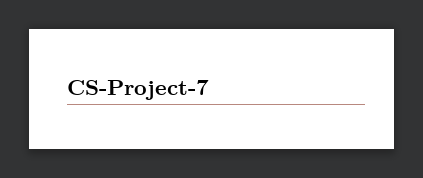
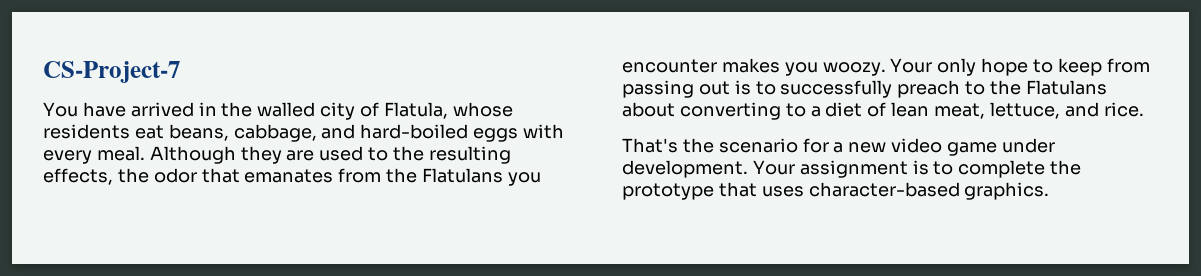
(209, 90) none -> [43,102,513,120] [43,124,565,142] [43,146,511,164] [43,168,541,186] [622,58,1150,76] [622,80,1107,98] [622,102,1144,120] [622,138,1055,156] [622,160,1082,178] [622,182,1050,200] // You have arrived in the walled city of Flatula, whose residents eat beans, cabbage, and hard-boiled eggs with every meal. Although they are used to the resulting effects, the odor that emanates from the Flatulans you encounter makes you woozy. Your only hope to keep from passing out is to successfully preach to the Flatulans about converting to a diet of lean meat, lettuce, and rice. // That's the scenario for a new video game under development. Your assignment is to complete the prototype that uses character-based graphics.

